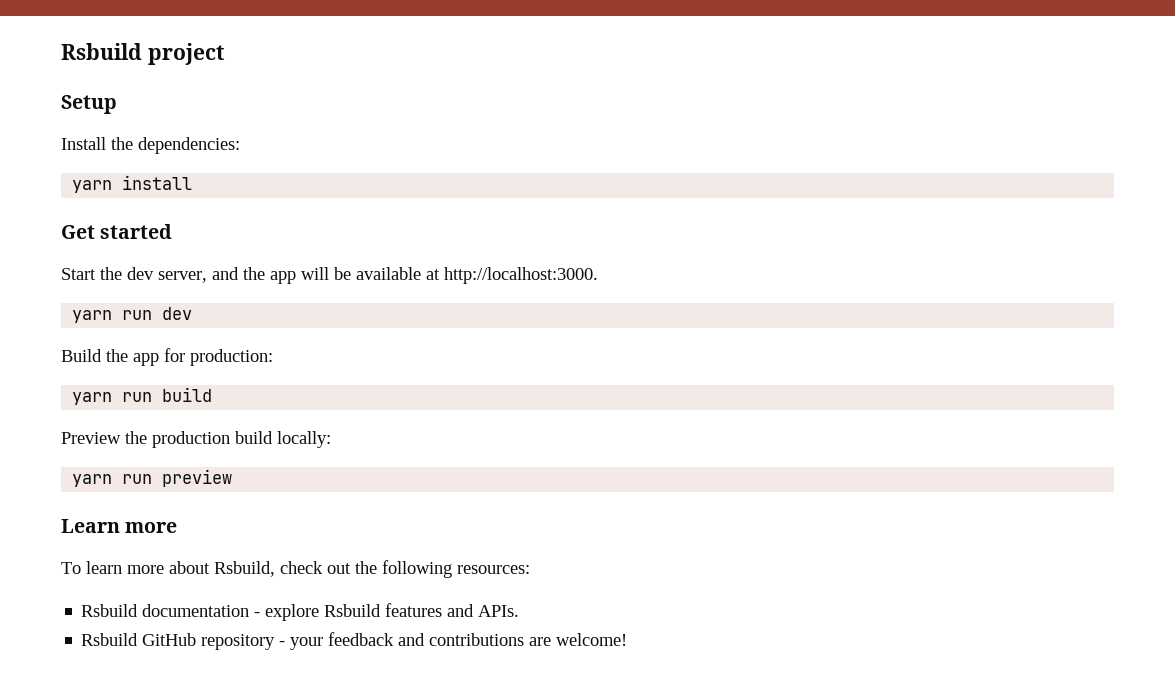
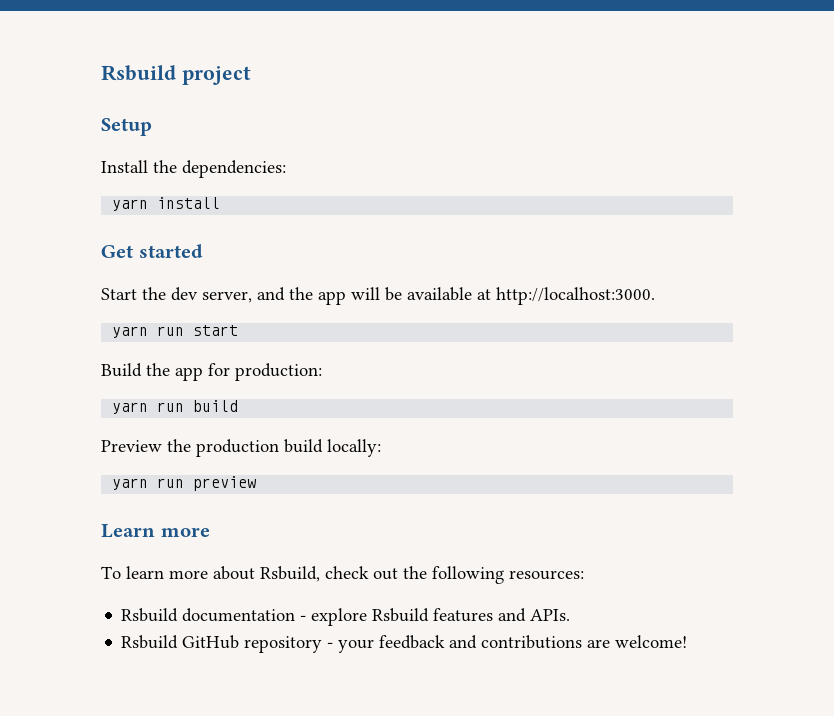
[162,307,193,320] dev -> [193,325,239,336] start

